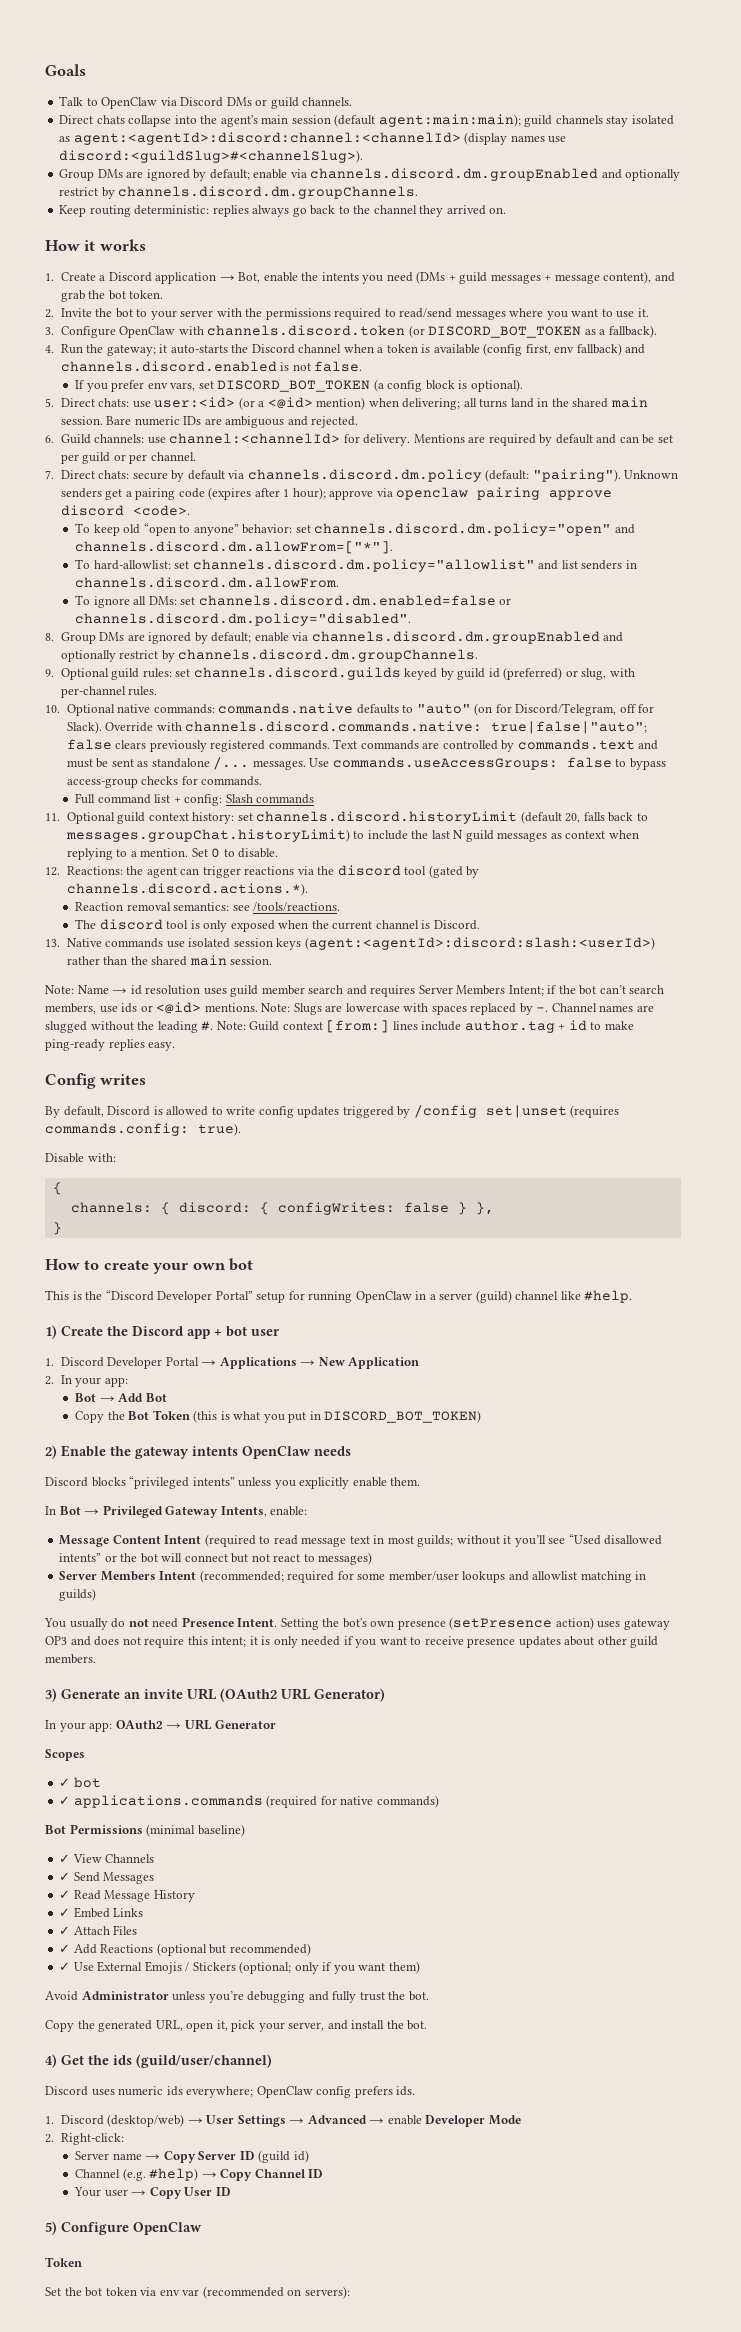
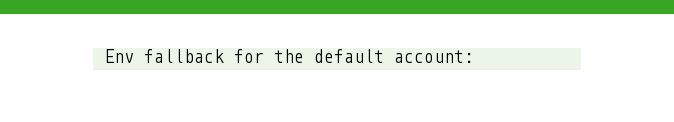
[45,64,86,76] [59,96,353,109] [59,114,674,127] [59,132,567,145] [59,150,364,163] [59,168,681,181] [59,186,419,199] [59,205,507,217] [45,239,146,251] [45,271,676,284] [60,290,164,302] [45,308,650,320] [45,325,657,338] [45,343,646,356] [60,361,363,372] [75,379,523,392] [45,397,648,410] [60,416,359,428] [45,433,673,446] [60,452,196,464] [45,469,679,482] [60,487,613,500] [60,505,190,516] [75,523,635,536] [75,541,394,554] [75,559,637,572] [75,577,340,588] [75,595,512,608] [75,613,412,626] [45,631,624,644] [60,649,479,662] [45,667,635,680] [60,686,158,698] [45,703,655,716] [66,721,648,734] [66,739,659,752] [66,757,666,770] [66,776,263,788] [75,793,315,806] [45,811,648,824] [65,829,639,842] [66,848,279,860] [45,865,480,878] [66,883,308,896] [75,902,341,912] [75,919,480,932] [45,937,655,950] [66,955,273,966] [45,985,665,997] [45,1002,654,1015] [45,1020,634,1033] [45,1039,176,1051] [45,1073,147,1089] [45,1105,620,1118] [45,1123,241,1136] [45,1153,116,1163] [52,1182,62,1195] [70,1202,494,1215] [52,1222,62,1235] [45,1258,254,1274] [45,1290,633,1303] [45,1325,280,1339] [45,1357,420,1369] [45,1375,128,1387] [75,1393,167,1402] [75,1410,482,1423] [45,1445,351,1459] [45,1476,421,1489] [45,1505,308,1518] [59,1534,663,1547] [59,1552,373,1565] [59,1570,647,1583] [59,1588,97,1601] [44,1617,670,1630] [45,1636,659,1648] [45,1654,96,1664] [45,1688,385,1702] [45,1719,277,1732] [45,1749,85,1761] [59,1777,101,1788] [59,1795,439,1808] [45,1824,245,1837] [59,1854,155,1863] [59,1872,155,1884] [59,1890,195,1902] [59,1907,144,1918] [59,1925,138,1935] [59,1943,311,1956] [59,1961,420,1974] [45,1991,429,2003] [45,2020,428,2032] [45,2054,272,2068] [45,2086,416,2098] [45,2114,521,2127] [45,2133,124,2145] [75,2150,309,2163] [75,2168,324,2181] [74,2187,231,2199] [45,2221,202,2235] [45,2257,82,2267] [45,2286,350,2299] Goals // Talk to OpenClaw via Discord DMs or guild channels. // Direct chats collapse into the agent's main session (default agent:main:main); guild channels stay isolated as agent:<agentId>:discord:channel:<channelId> (display names use discord:<guildSlug>#<channelSlug>). // Group DMs are ignored by default; enable via channels.discord.dm.groupEnabled and optionally restrict by channels.discord.dm.groupChannels. // Keep routing deterministic: replies always go back to the channel they arrived on. // How it works // 1. Create a Discord application → Bot, enable the intents you need (DMs + guild messages + message content), and grab the bot token. // 2. Invite the bot to your server with the permissions required to read/send messages where you want to use it. // 3. Configure OpenClaw with channels.discord.token (or DISCORD_BOT_TOKEN as a fallback). // 4. Run the gateway; it auto-starts the Discord channel when a token is available (config first, env fallback) and channels.discord.enabled is not false. // If you prefer env vars, set DISCORD_BOT_TOKEN (a config block is optional). // 5. Direct chats: use user:<id> (or a <@id> mention) when delivering; all turns land in the shared main session. Bare numeric IDs are ambiguous and rejected. // 6. Guild channels: use channel:<channelId> for delivery. Mentions are required by default and can be set per guild or per channel. // 7. Direct chats: secure by default via channels.discord.dm.policy (default: "pairing"). Unknown senders get a pairing code (expires after 1 hour); approve via openclaw pairing approve discord <code>. // To keep old “open to anyone” behavior: set channels.discord.dm.policy="open" and channels.discord.dm.allowFrom=["*"]. // To hard-allowlist: set channels.discord.dm.policy="allowlist" and list senders in channels.discord.dm.allowFrom. // To ignore all DMs: set channels.discord.dm.enabled=false or channels.discord.dm.policy="disabled". // 8. Group DMs are ignored by default; enable via channels.discord.dm.groupEnabled and optionally restrict by channels.discord.dm.groupChannels. // 9. Optional guild rules: set channels.discord.guilds keyed by guild id (preferred) or slug, with per-channel rules. // 10. Optional native commands: commands.native defaults to "auto" (on for Discord/Telegram, off for Slack). Override with channels.discord.commands.native: true|false|"auto"; false clears previously registered commands. Text commands are controlled by commands.text and must be sent as standalone /... messages. Use commands.useAccessGroups: false to bypass access-group checks for commands. // Full command list + config: Slash commands // 11. Optional guild context history: set channels.discord.historyLimit (default 20, falls back to messages.groupChat.historyLimit) to include the last N guild messages as context when replying to a mention. Set 0 to disable. // 12. Reactions: the agent can trigger reactions via the discord tool (gated by channels.discord.actions.*). // Reaction removal semantics: see /tools/reactions. // The discord tool is only exposed when the current channel is Discord. // 13. Native commands use isolated session keys (agent:<agentId>:discord:slash:<userId>) rather than the shared main session. // Note: Name → id resolution uses guild member search and requires Server Members Intent; if the bot can’t search members, use ids or <@id> mentions. Note: Slugs are lowercase with spaces replaced by -. Channel names are slugged without the leading #. Note: Guild context [from:] lines include author.tag + id to make ping-ready replies easy. // Config writes // By default, Discord is allowed to write config updates triggered by /config set|unset (requires commands.config: true). // Disable with: // { // channels: { discord: { configWrites: false } }, // } // How to create your own bot // This is the “Discord Developer Portal” setup for running OpenClaw in a server (guild) channel like #help. // 1) Create the Discord app + bot user // 1. Discord Developer Portal → Applications → New Application // 2. In your app: // Bot → Add Bot // Copy the Bot Token (this is what you put in DISCORD_BOT_TOKEN) // 2) Enable the gateway intents OpenClaw needs // Discord blocks “privileged intents” unless you explicitly enable them. // In Bot → Privileged Gateway Intents, enable: // Message Content Intent (required to read message text in most guilds; without it you’ll see “Used disallowed intents” or the bot will connect but not react to messages) // Server Members Intent (recommended; required for some member/user lookups and allowlist matching in guilds) // You usually do not need Presence Intent. Setting the bot's own presence (setPresence action) uses gateway OP3 and does not require this intent; it is only needed if you want to receive presence updates about other guild members. // 3) Generate an invite URL (OAuth2 URL Generator) // In your app: OAuth2 → URL Generator // Scopes // ✓ bot // ✓ applications.commands (required for native commands) // Bot Permissions (minimal baseline) // ✓ View Channels // ✓ Send Messages // ✓ Read Message History // ✓ Embed Links // ✓ Attach Files // ✓ Add Reactions (optional but recommended) // ✓ Use External Emojis / Stickers (optional; only if you want them) // Avoid Administrator unless you’re debugging and fully trust the bot. // Copy the generated URL, open it, pick your server, and install the bot. // 4) Get the ids (guild/user/channel) // Discord uses numeric ids everywhere; OpenClaw config prefers ids. // 1. Discord (desktop/web) → User Settings → Advanced → enable Developer Mode // 2. Right-click: // Server name → Copy Server ID (guild id) // Channel (e.g. #help) → Copy Channel ID // Your user → Copy User ID // 5) Configure OpenClaw // Token // Set the bot token via env var (recommended on servers): -> [103,49,474,63] Env fallback for the default account:

